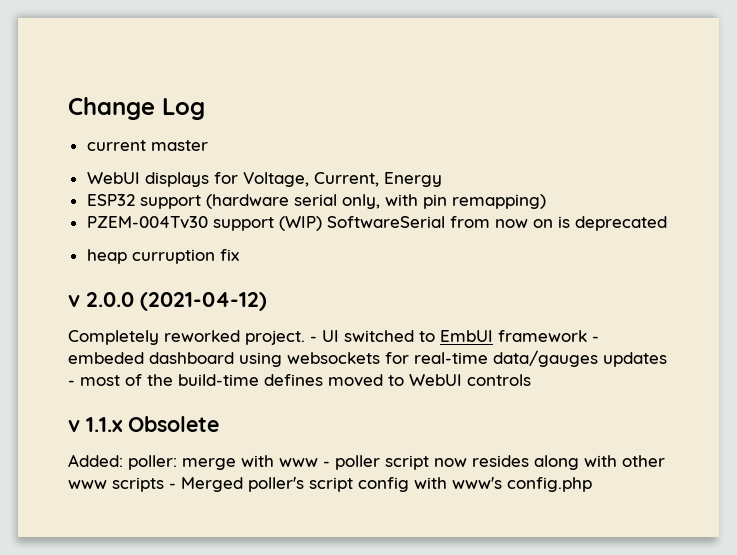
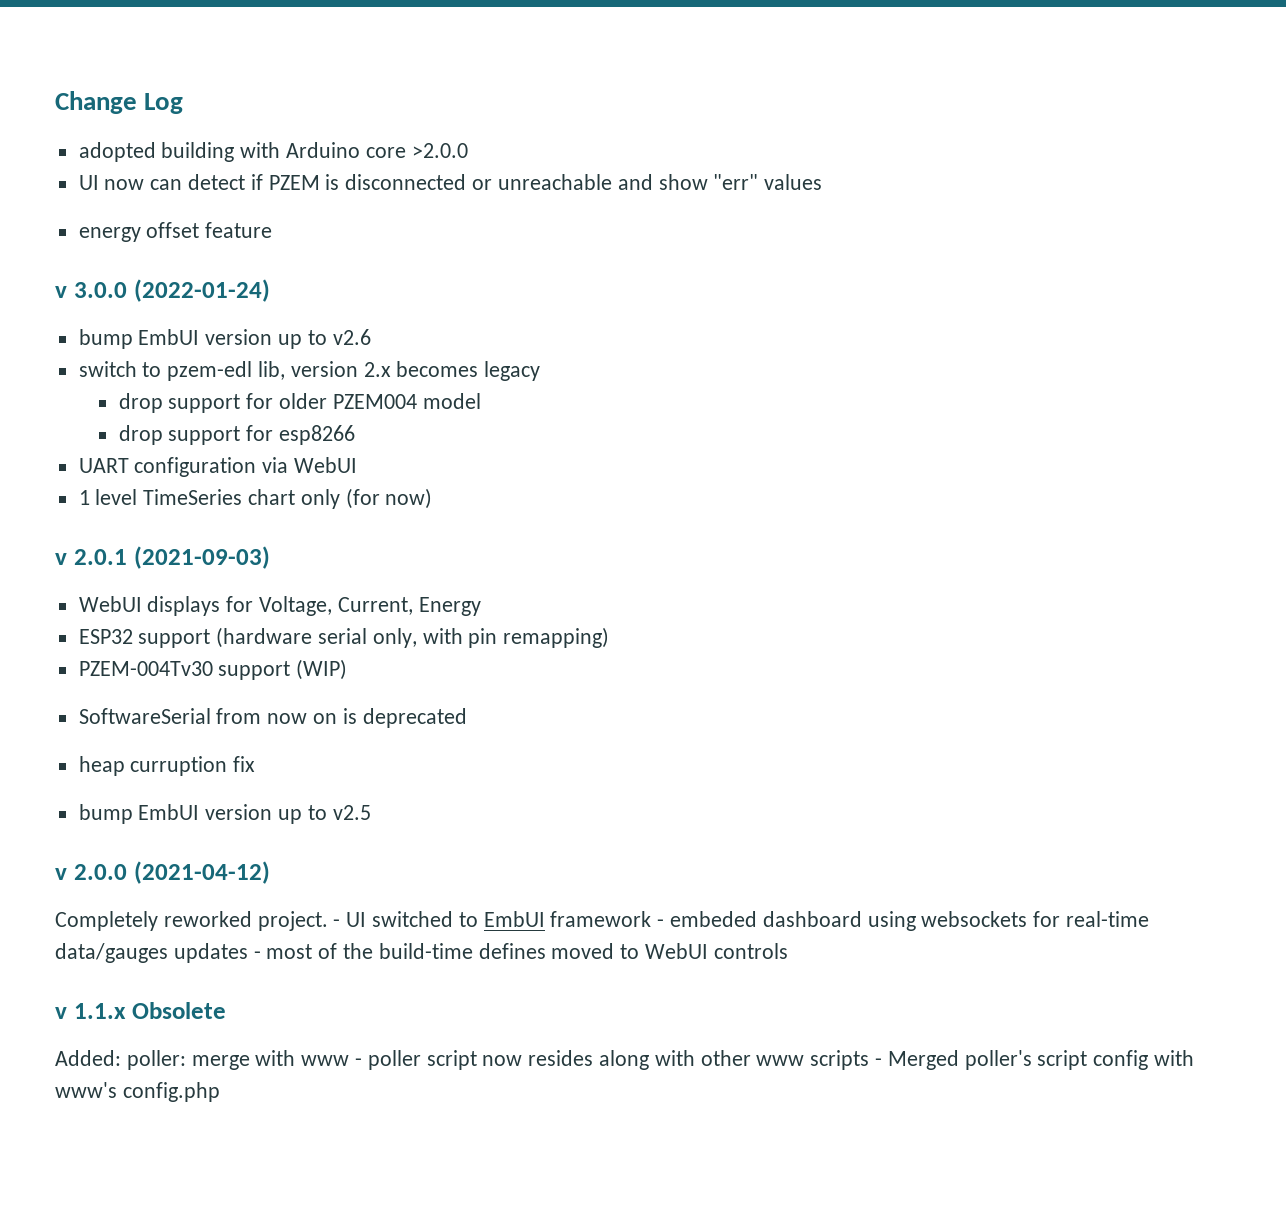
[86,140,208,151] current master -> [78,142,468,162] [78,174,823,190] [78,222,273,242] [55,279,270,302] [78,329,371,349] [78,361,541,381] [118,393,481,413] [118,425,356,445] [78,457,358,477] [78,488,433,509] [55,546,270,569] adopted building with Arduino core >2.0.0 // UI now can detect if PZEM is disconnected or unreachable and show "err" values // energy offset feature // v 3.0.0 (2022-01-24) // bump EmbUI version up to v2.6 // switch to pzem-edl lib, version 2.x becomes legacy // drop support for older PZEM004 model // drop support for esp8266 // UART configuration via WebUI // 1 level TimeSeries chart only (for now) // v 2.0.1 (2021-09-03)
(322, 223) none -> (348, 669) //
(239, 255) none -> [78,804,371,824] // bump EmbUI version up to v2.5

